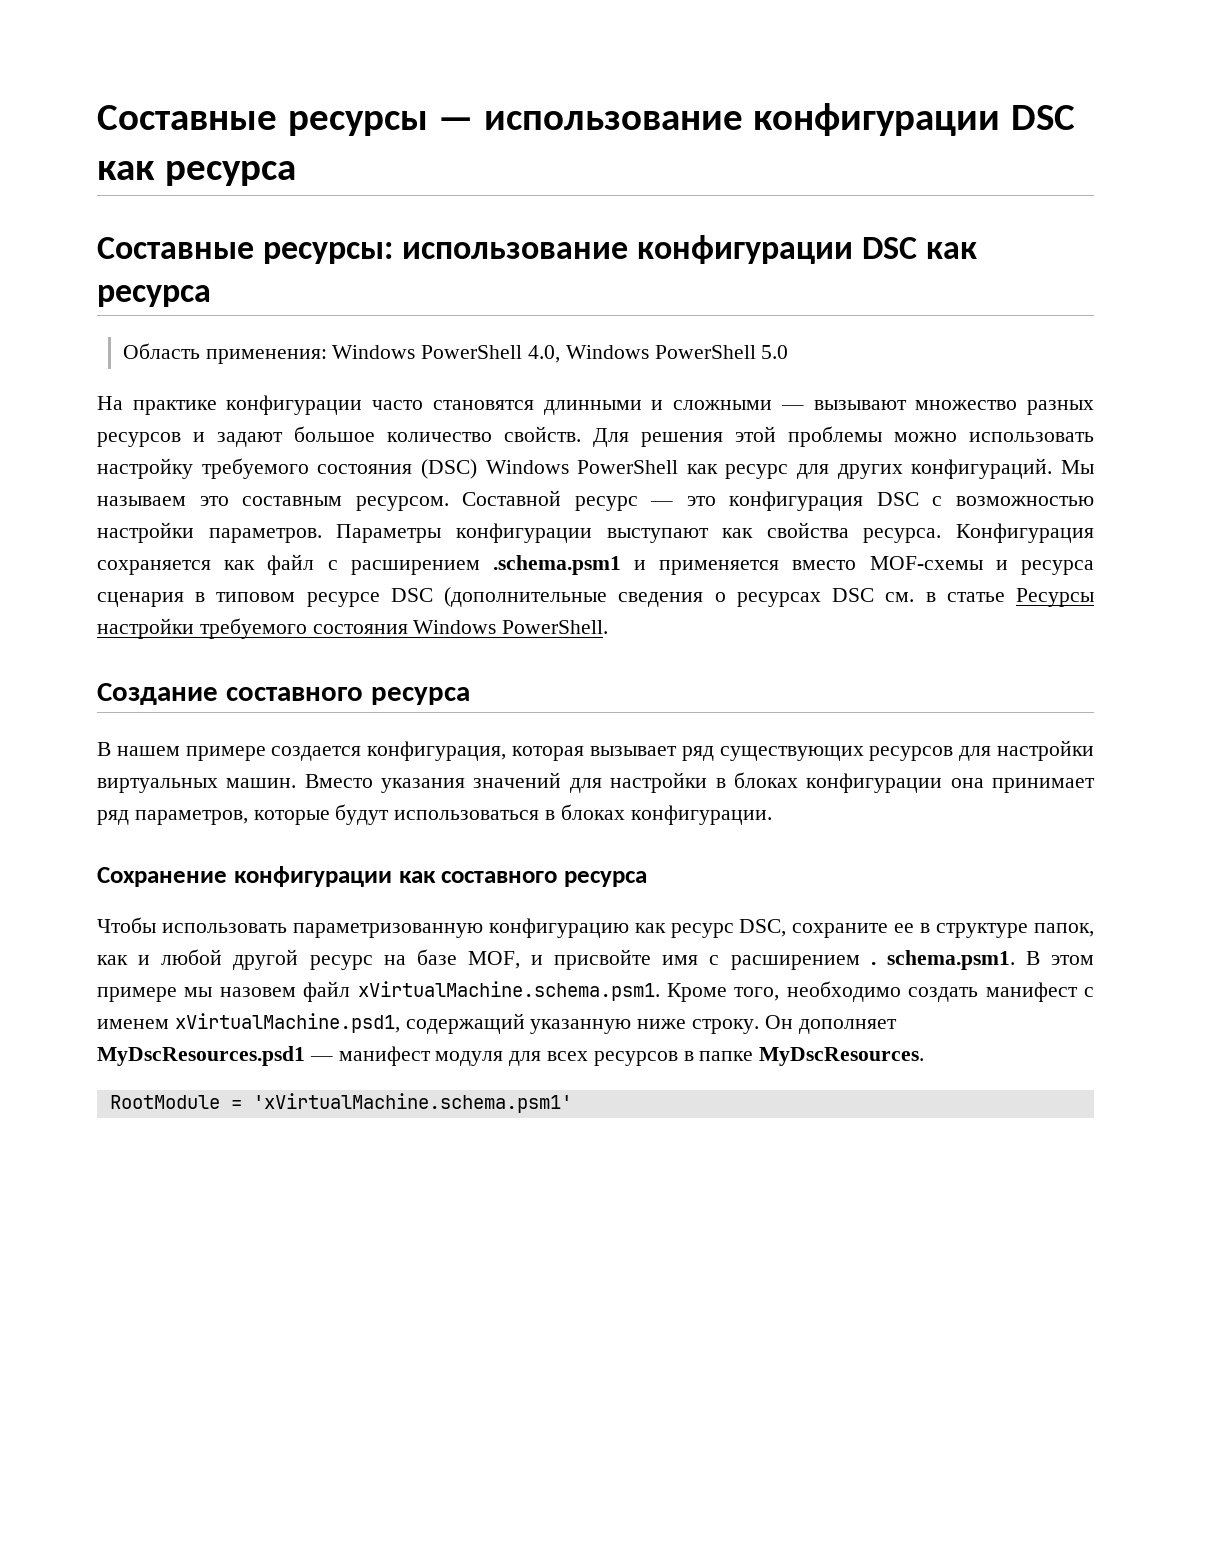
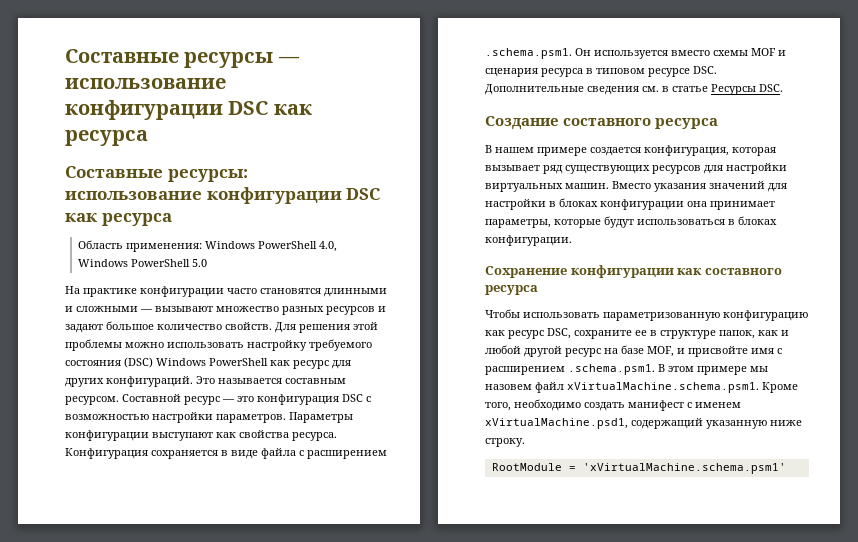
[1061,460,1094,474] [97,496,229,506] Мы называем это -> [196,376,282,384] Это называется
[224,554,1094,575] [97,587,1095,607] [97,618,609,639] как файл с расширением .schema.psm1 и применяется вместо MOF-схемы и ресурса сценария в типовом ресурсе DSC (дополнительные сведения о ресурсах DSC см. в статье Ресурсы настройки требуемого состояния Windows PowerShell. -> [221,448,387,459] [485,48,786,59] [485,66,717,77] [485,84,783,95] в виде файла с расширением .schema.psm1. Он используется вместо схемы MOF и сценария ресурса в типовом ресурсе DSC. Дополнительные сведения см. в статье Ресурсы DSC.
[97,810,248,825] ряд параметров, -> [485,219,551,228] параметры,
[870,950,1015,970] . schema.psm1. -> [568,364,655,375] .schema.psm1.
[764,1015,897,1034] [97,1046,925,1066] Он дополняет MyDscResources.psd1 — манифест модуля для всех ресурсов в папке MyDscResources. -> (525, 442) none

